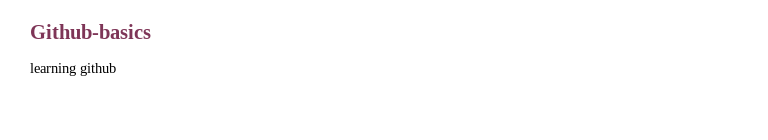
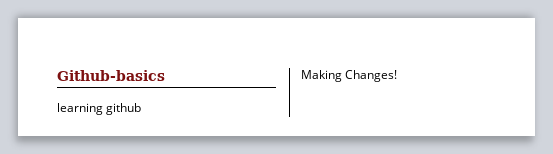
(116, 69) none -> [301,70,398,82] // Making Changes!

